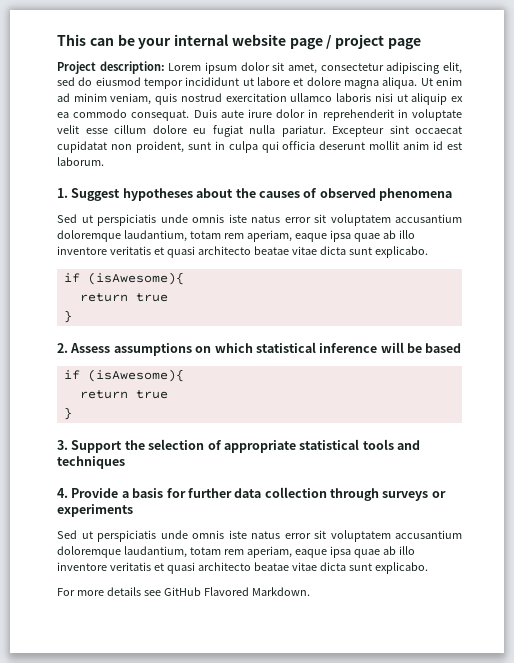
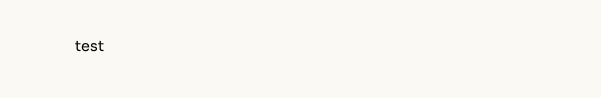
[57,34,422,50] [57,61,462,74] [57,77,462,89] [57,93,464,105] [57,109,462,121] [57,125,462,137] [57,141,463,153] [57,157,104,166] [57,188,452,201] [57,214,462,226] [57,230,415,242] [57,246,428,258] [63,272,184,285] [79,293,168,302] [63,310,72,323] [57,342,462,356] [63,369,184,382] [79,390,168,399] [63,407,72,420] [57,439,420,453] [57,456,125,469] [57,487,446,501] [57,504,133,517] [57,530,462,542] [57,546,415,558] [57,562,428,574] [57,587,310,596] This can be your internal website page / project page // Project description: Lorem ipsum dolor sit amet, consectetur adipiscing elit, sed do eiusmod tempor incididunt ut labore et dolore magna aliqua. Ut enim ad minim veniam, quis nostrud exercitation ullamco laboris nisi ut aliquip ex ea commodo consequat. Duis aute irure dolor in reprehenderit in voluptate velit esse cillum dolore eu fugiat nulla pariatur. Excepteur sint occaecat cupidatat non proident, sunt in culpa qui officia deserunt mollit anim id est laborum. // 1. Suggest hypotheses about the causes of observed phenomena // Sed ut perspiciatis unde omnis iste natus error sit voluptatem accusantium doloremque laudantium, totam rem aperiam, eaque ipsa quae ab illo inventore veritatis et quasi architecto beatae vitae dicta sunt explicabo. // if (isAwesome){ // return true // } // 2. Assess assumptions on which statistical inference will be based // if (isAwesome){ // return true // } // 3. Support the selection of appropriate statistical tools and techniques // 4. Provide a basis for further data collection through surveys or experiments // Sed ut perspiciatis unde omnis iste natus error sit voluptatem accusantium doloremque laudantium, totam rem aperiam, eaque ipsa quae ab illo inventore veritatis et quasi architecto beatae vitae dicta sunt explicabo. // For more details see GitHub Flavored Markdown. -> [75,40,104,52] test

